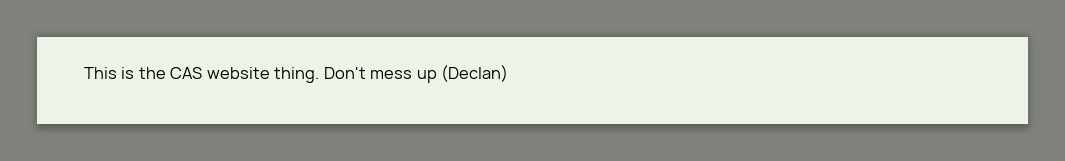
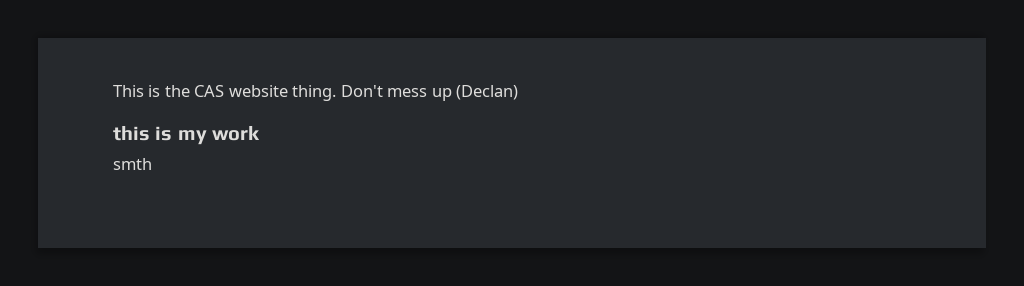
(509, 73) none -> [113,126,261,145] [113,158,152,170] // this is my work // smth

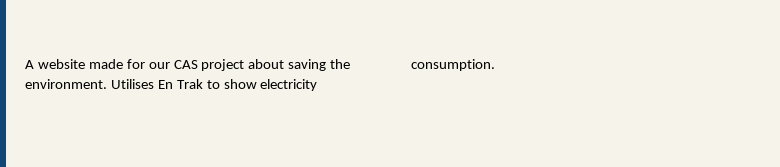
[113,85,519,101] [113,126,261,145] [113,158,152,170] This is the CAS website thing. Don't mess up (Declan) // this is my work // smth -> [25,59,351,71] [25,79,318,91] [411,59,495,71] A website made for our CAS project about saving the environment. Utilises En Trak to show electricity consumption.

